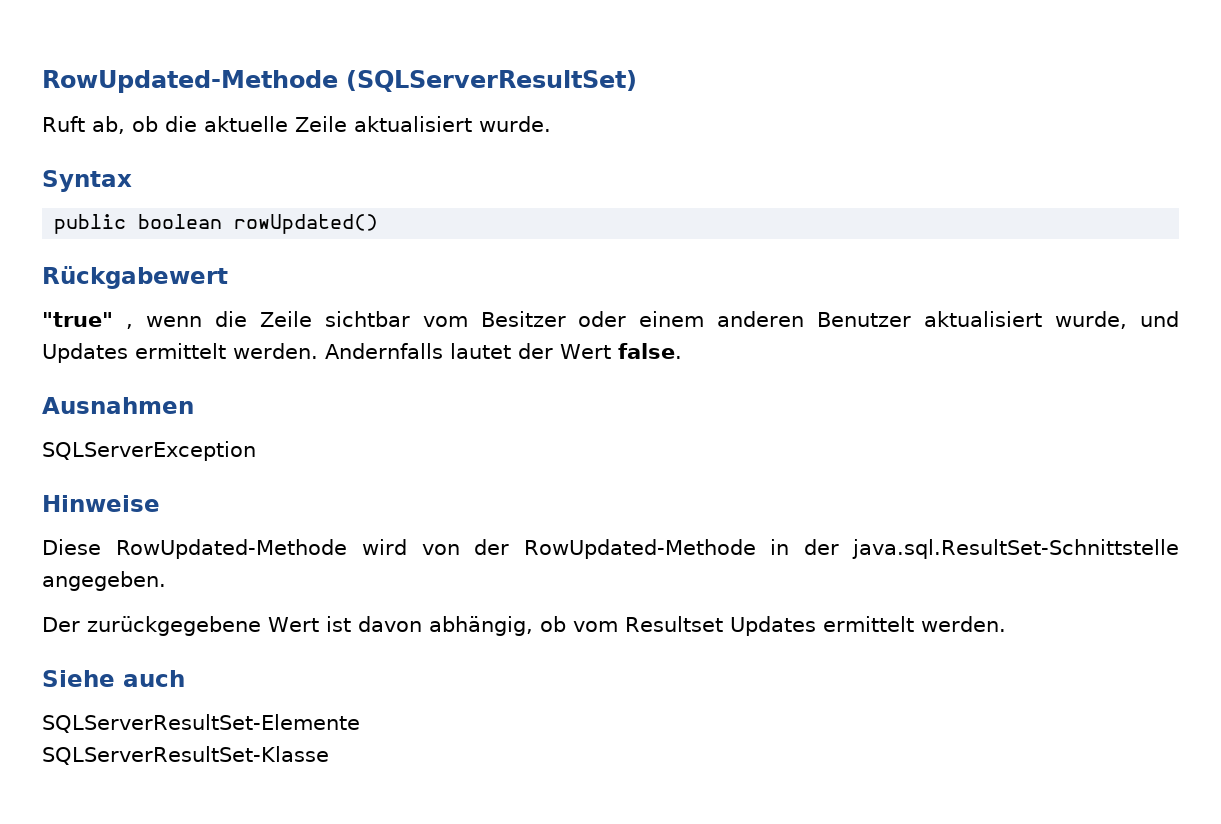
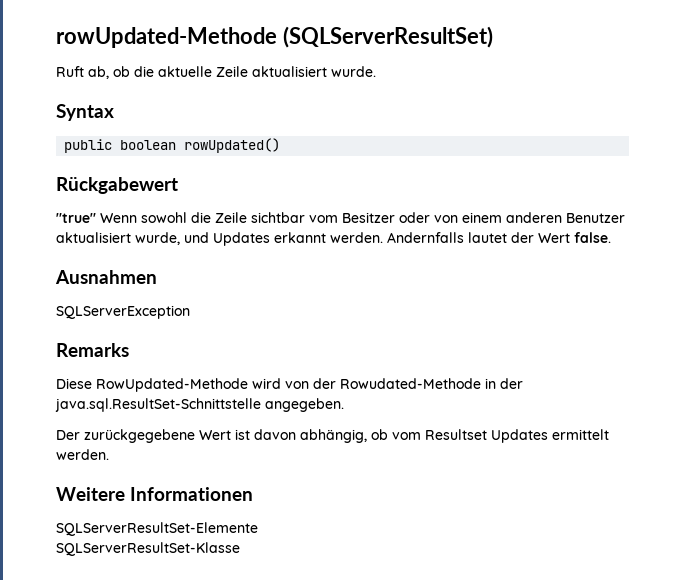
[42,70,338,93] RowUpdated-Methode -> [56,27,277,48] rowUpdated-Methode
[125,316,202,329] , wenn -> [100,212,187,223] Wenn sowohl
(627, 319) none -> [434,215,458,223] von
[135,343,226,359] ermittelt -> [274,232,326,243] erkannt
[42,495,160,512] Hinweise -> [56,343,129,357] Remarks
[523,539,756,559] RowUpdated-Methode -> [340,378,481,389] Rowudated-Methode
[42,670,185,687] Siehe auch -> [56,487,253,501] Weitere Informationen

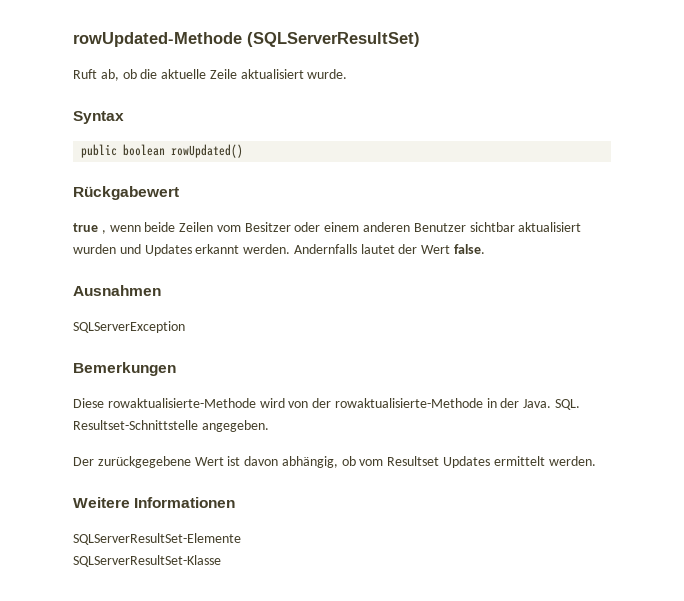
[56,212,305,223] "true" Wenn sowohl die Zeile sichtbar -> [73,222,214,234] true , wenn beide Zeilen
[434,215,458,223] von -> (321, 227) none
[56,232,180,245] aktualisiert wurde, -> [469,222,582,232] [73,244,116,254] sichtbar aktualisiert wurden
[56,343,129,357] Remarks -> [73,362,176,376] Bemerkungen
[96,378,248,392] RowUpdated-Methode -> [107,398,256,408] rowaktualisierte-Methode
[340,378,481,389] Rowudated-Methode -> [334,398,483,408] rowaktualisierte-Methode
[55,398,261,412] java.sql.ResultSet-Schnittstelle -> [523,399,581,410] [73,420,198,430] Java. SQL. Resultset-Schnittstelle

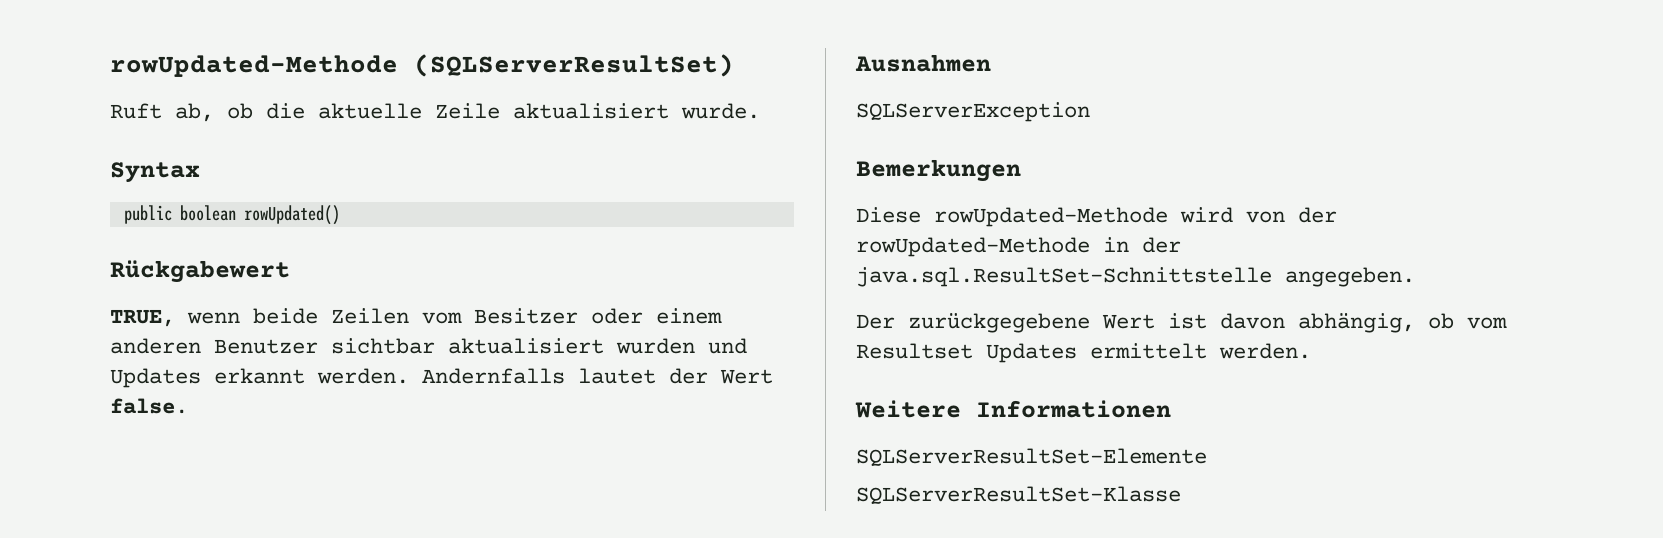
[73,223,106,234] true , -> [110,309,175,327] TRUE,
[107,398,256,408] rowaktualisierte-Methode -> [934,207,1168,227] rowUpdated-Methode
[334,398,483,408] rowaktualisierte-Methode -> [856,237,1090,257] rowUpdated-Methode
[523,399,581,410] [73,420,198,430] Java. SQL. Resultset-Schnittstelle -> [856,267,1272,287] java.sql.ResultSet-Schnittstelle

